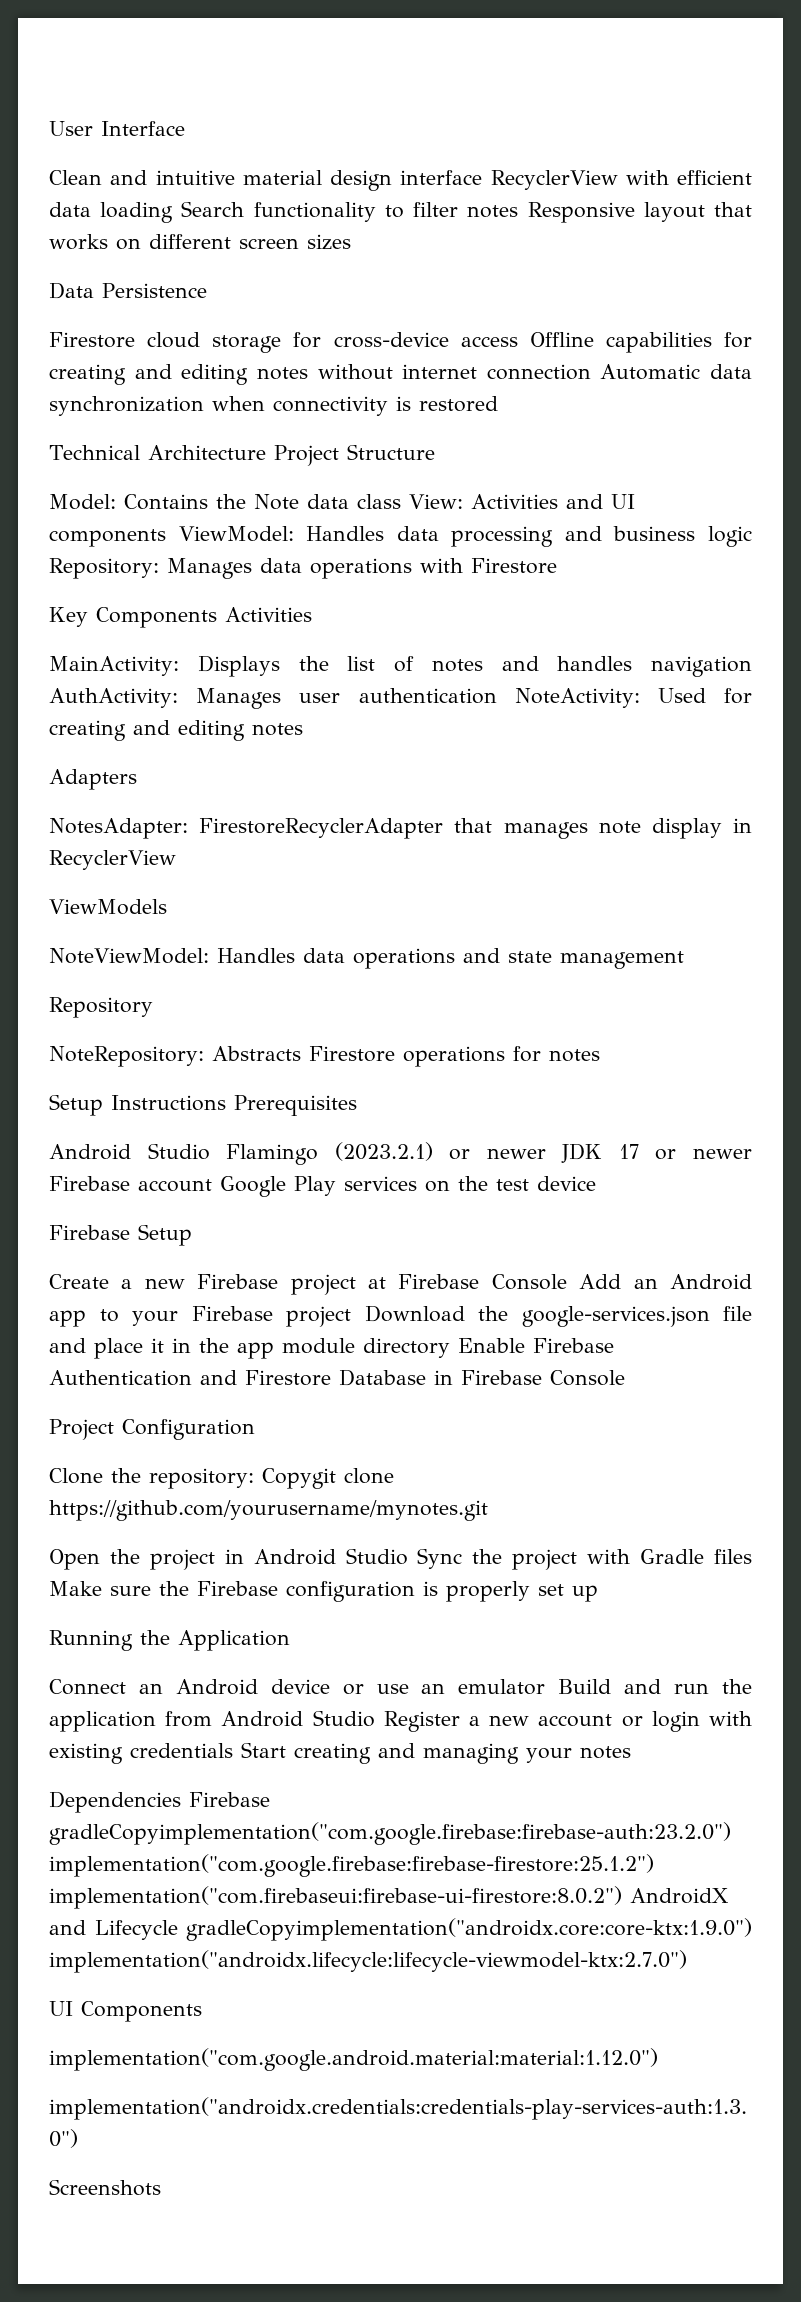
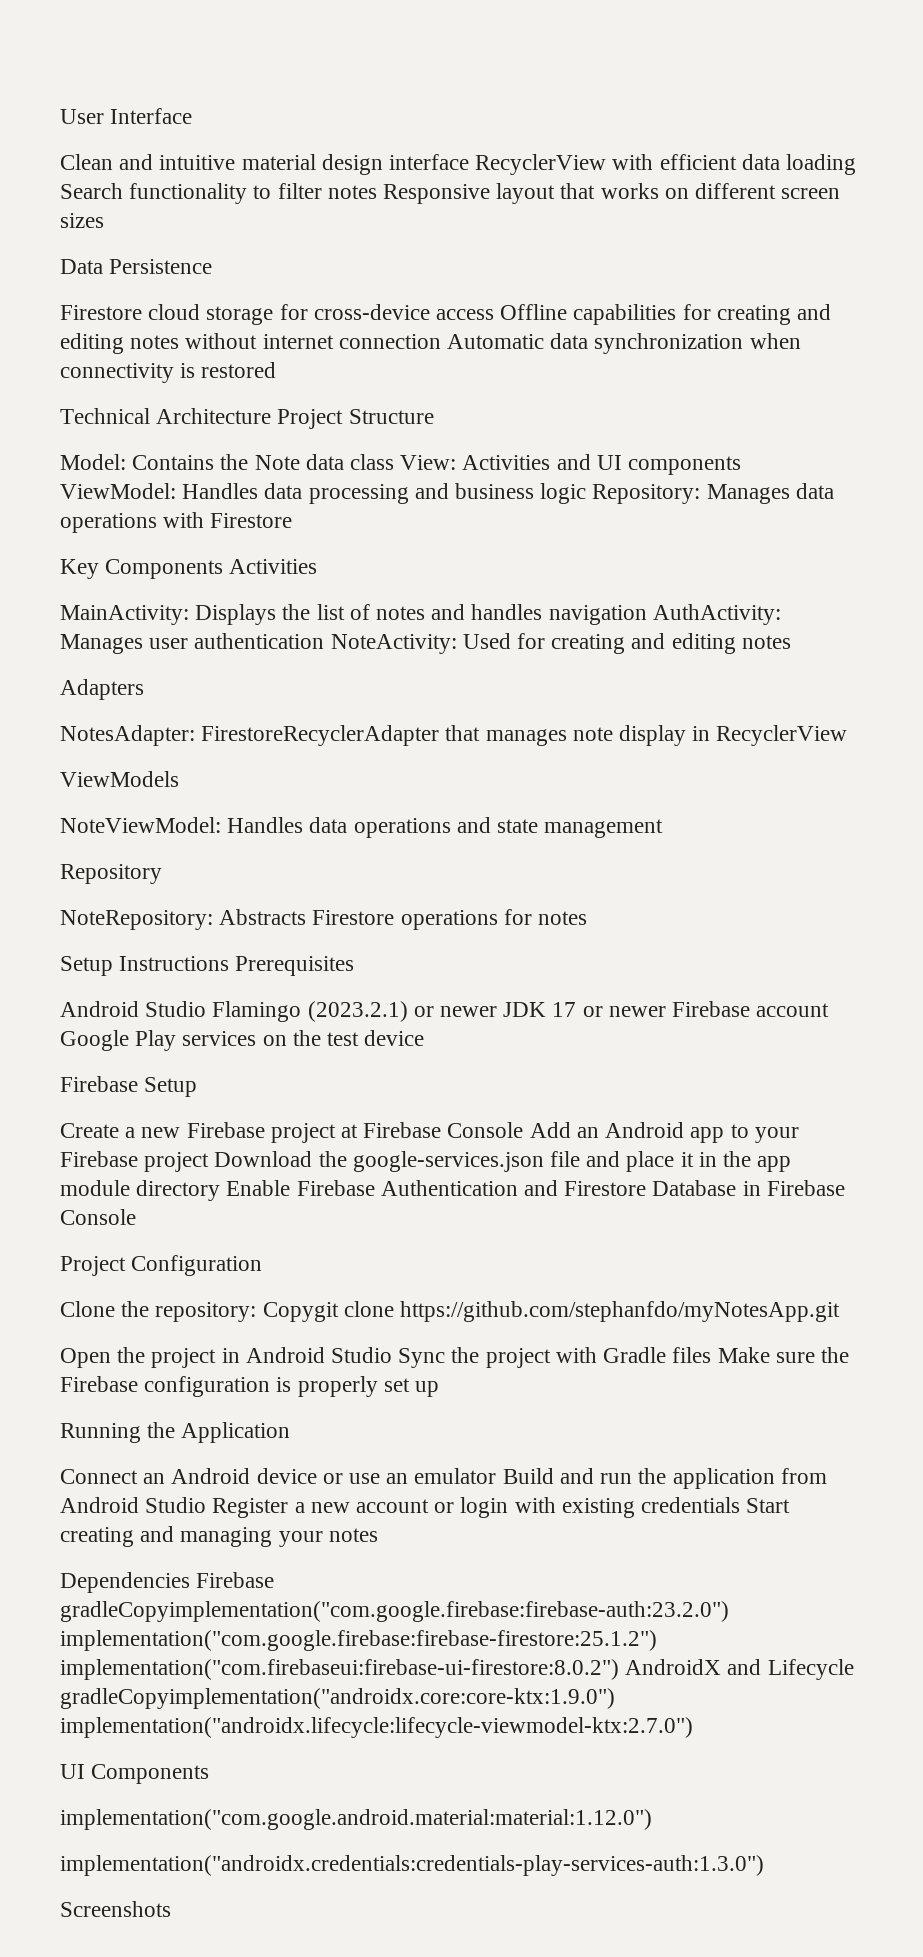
[49,1500,488,1521] https://github.com/yourusername/mynotes.git -> [400,1301,841,1322] https://github.com/stephanfdo/myNotesApp.git

